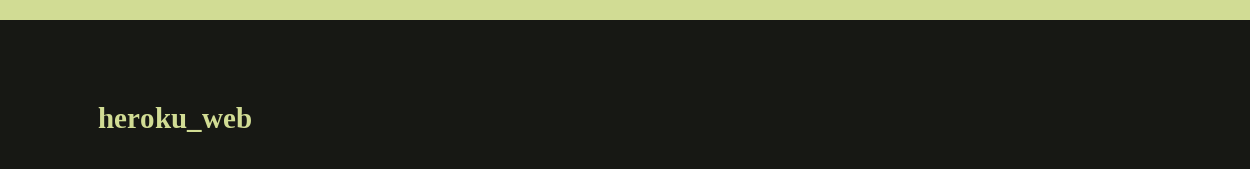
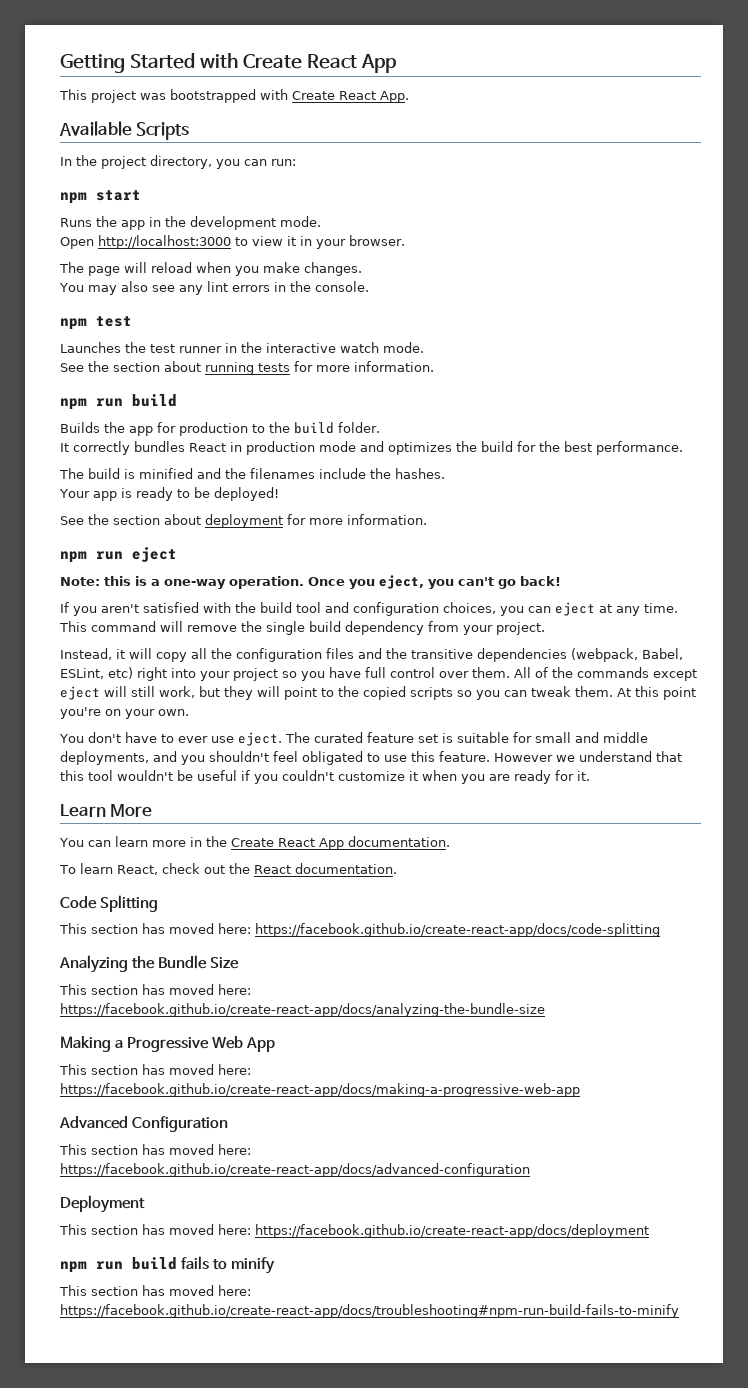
[98,107,252,132] heroku_web -> [60,53,396,73] [59,89,409,103] [59,121,190,140] [60,155,296,169] [60,190,141,204] [60,216,321,230] [60,235,405,249] [59,262,362,276] [59,281,369,295] [60,316,132,330] [60,342,424,353] [60,361,434,375] [60,394,177,410] [60,422,380,436] [60,441,683,455] [59,468,445,479] [59,487,279,501] [60,514,427,528] [60,547,177,563] [60,575,561,589] [60,602,678,616] [59,621,545,635] [60,648,683,662] [60,667,697,681] [60,686,696,700] [60,707,189,719] [59,732,648,746] [60,751,682,765] [60,770,590,784] [60,804,153,817] [59,836,450,850] [59,863,397,875] [60,895,159,912] [59,923,660,937] [59,955,240,973] [59,984,251,995] [60,1003,545,1017] [60,1036,276,1052] [59,1064,251,1075] [60,1083,580,1097] [59,1116,229,1132] [59,1144,251,1155] [60,1163,530,1177] [60,1195,145,1213] [59,1224,649,1238] [60,1256,276,1274] [59,1285,251,1296] [60,1304,679,1318] Getting Started with Create React App // This project was bootstrapped with Create React App. // Available Scripts // In the project directory, you can run: // npm start // Runs the app in the development mode. // Open http://localhost:3000 to view it in your browser. // The page will reload when you make changes. // You may also see any lint errors in the console. // npm test // Launches the test runner in the interactive watch mode. // See the section about running tests for more information. // npm run build // Builds the app for production to the build folder. // It correctly bundles React in production mode and optimizes the build for the best performance. // The build is minified and the filenames include the hashes. // Your app is ready to be deployed! // See the section about deployment for more information. // npm run eject // Note: this is a one-way operation. Once you eject, you can't go back! // If you aren't satisfied with the build tool and configuration choices, you can eject at any time. This command will remove the single build dependency from your project. // Instead, it will copy all the configuration files and the transitive dependencies (webpack, Babel, ESLint, etc) right into your project so you have full control over them. All of the commands except eject will still work, but they will point to the copied scripts so you can tweak them. At this point you're on your own. // You don't have to ever use eject. The curated feature set is suitable for small and middle deployments, and you shouldn't feel obligated to use this feature. However we understand that this tool wouldn't be useful if you couldn't customize it when you are ready for it. // Learn More // You can learn more in the Create React App documentation. // To learn React, check out the React documentation. // Code Splitting // This section has moved here: https://facebook.github.io/create-react-app/docs/code-splitting // Analyzing the Bundle Size // This section has moved here: https://facebook.github.io/create-react-app/docs/analyzing-the-bundle-size // Making a Progressive Web App // This section has moved here: https://facebook.github.io/create-react-app/docs/making-a-progressive-web-app // Advanced Configuration // This section has moved here: https://facebook.github.io/create-react-app/docs/advanced-configuration // Deployment // This section has moved here: https://facebook.github.io/create-react-app/docs/deployment // npm run build fails to minify // This section has moved here: https://facebook.github.io/create-react-app/docs/troubleshooting#npm-run-build-fails-to-minify

